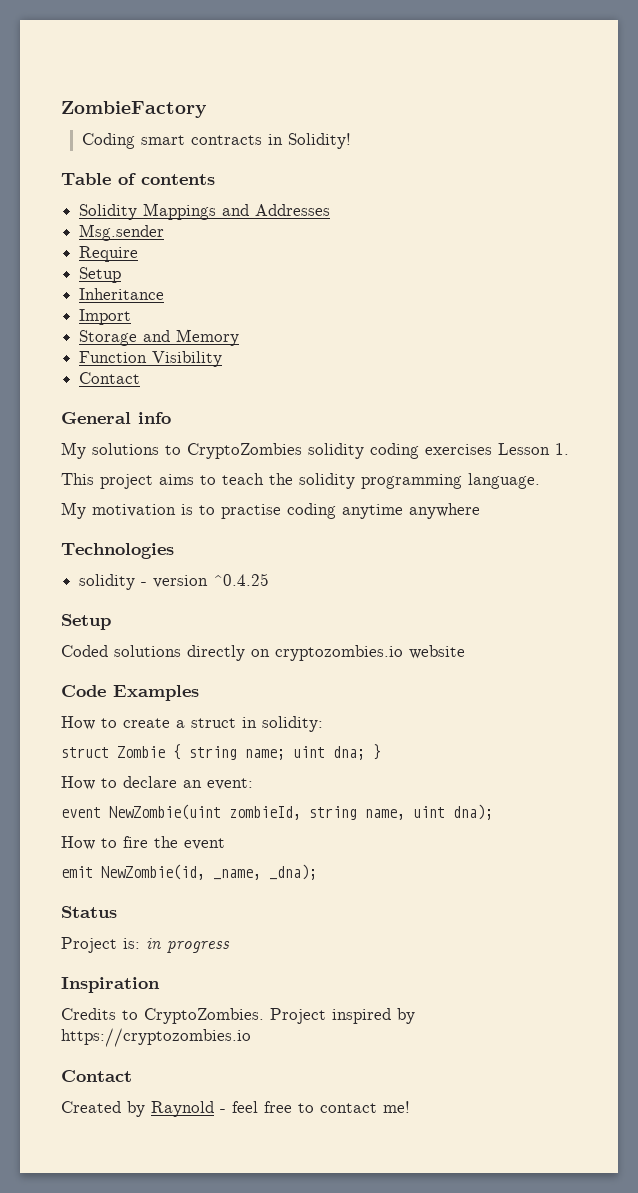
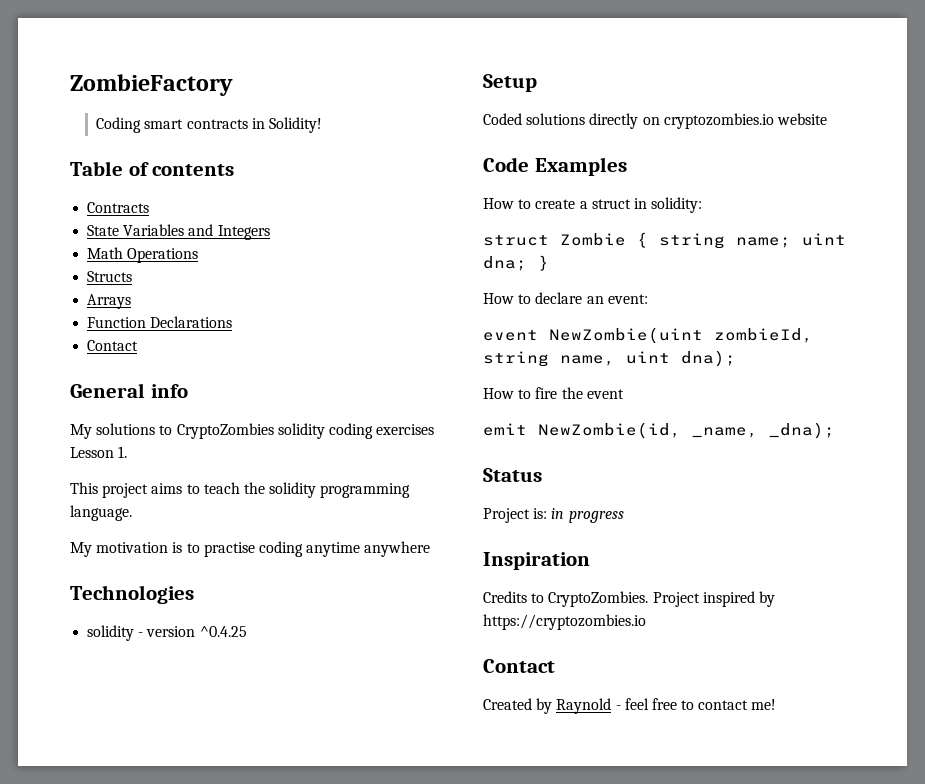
[79,203,331,220] [79,224,165,241] [79,246,139,262] [79,267,122,283] [79,288,165,300] [79,309,132,325] [79,329,240,346] Solidity Mappings and Addresses // Msg.sender // Require // Setup // Inheritance // Import // Storage and Memory -> [87,202,150,213] [87,224,270,240] [87,247,199,263] [87,271,133,282] [87,294,132,309] Contracts // State Variables and Integers // Math Operations // Structs // Arrays
[152,351,223,367] Visibility -> [150,316,233,328] Declarations

